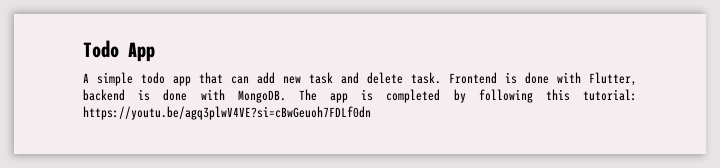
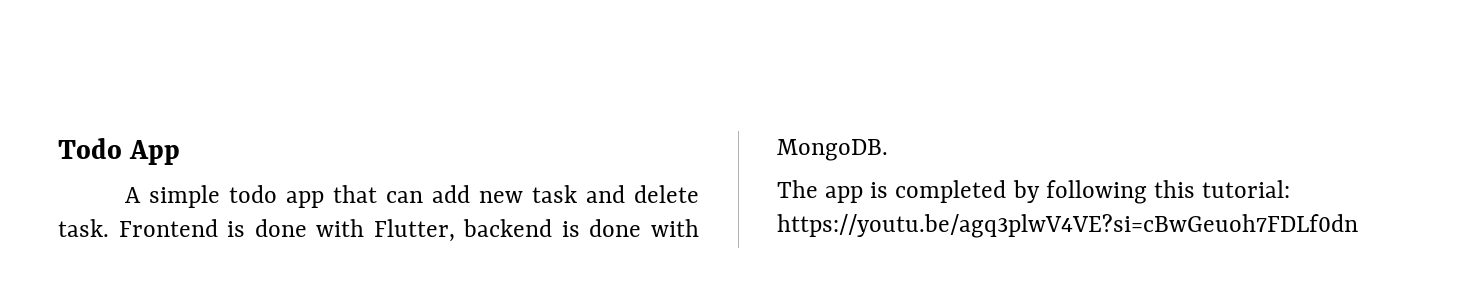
(286, 96) none -> (888, 150) //

